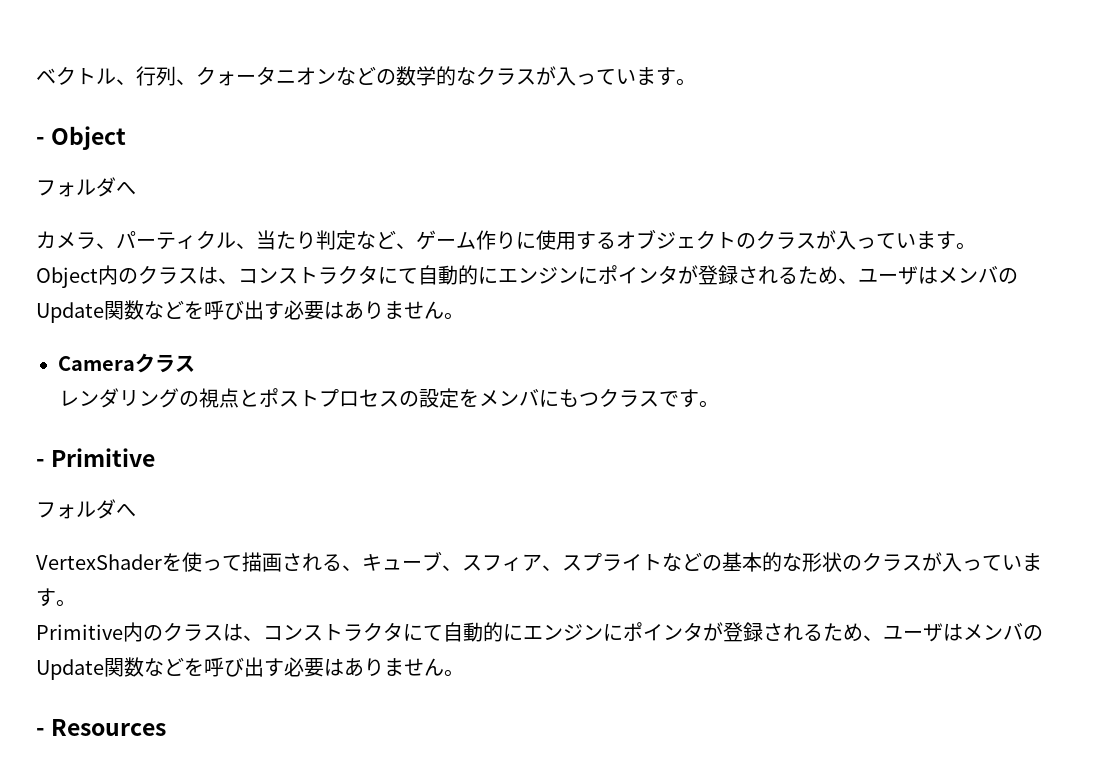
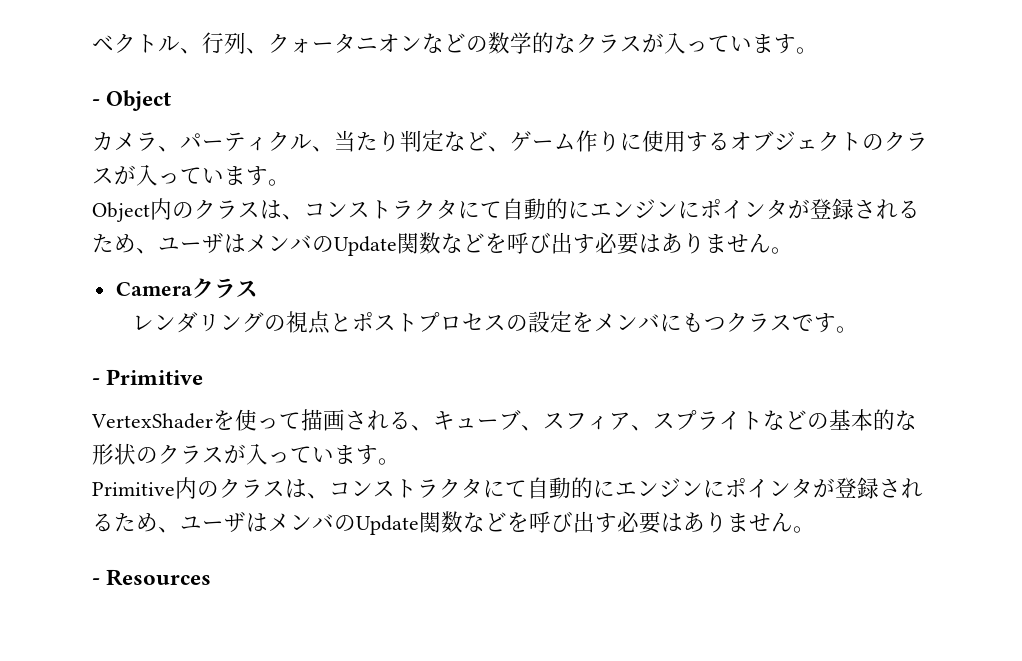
[36,177,136,197] // フォルダへ -> (172, 100) none
[36,499,136,519] // フォルダへ -> (204, 377) none

